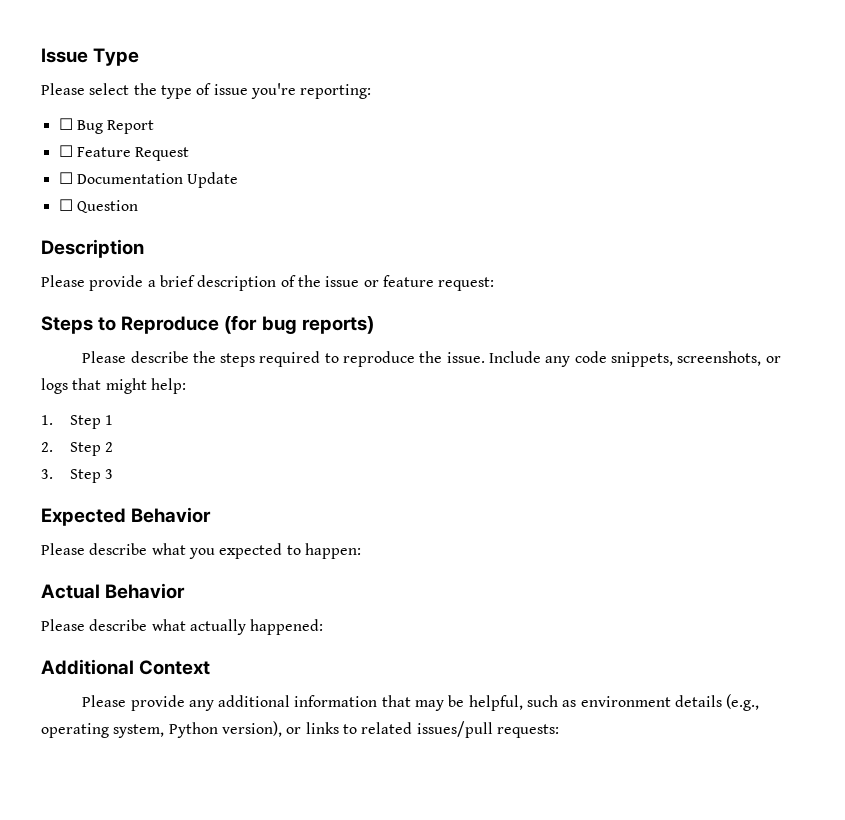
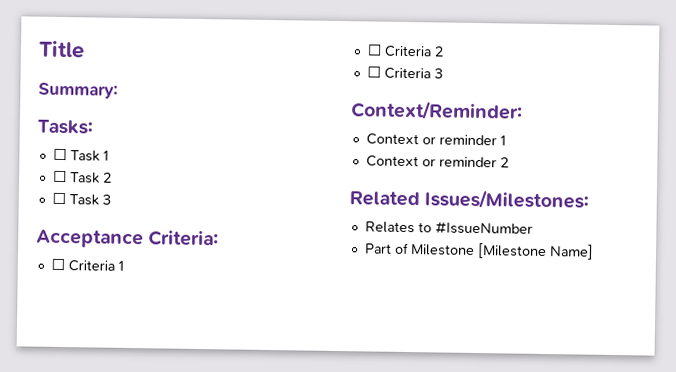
[41,48,140,66] [41,83,372,99] [58,118,155,134] [58,145,190,161] [58,172,239,188] [58,199,138,213] [41,239,144,258] [41,275,495,291] [41,315,374,334] [82,351,781,367] [41,378,186,394] [41,415,113,429] [41,442,113,456] [41,469,113,483] [41,507,212,526] [41,543,361,559] [41,583,186,599] [41,619,324,635] [41,659,211,675] [82,694,760,711] [41,721,559,738] Issue Type // Please select the type of issue you're reporting: // ☐ Bug Report // ☐ Feature Request // ☐ Documentation Update // ☐ Question // Description // Please provide a brief description of the issue or feature request: // Steps to Reproduce (for bug reports) // Please describe the steps required to reproduce the issue. Include any code snippets, screenshots, or logs that might help: // 1. Step 1 // 2. Step 2 // 3. Step 3 // Expected Behavior // Please describe what you expected to happen: // Actual Behavior // Please describe what actually happened: // Additional Context // Please provide any additional information that may be helpful, such as environment details (e.g., operating system, Python version), or links to related issues/pull requests: -> [38,40,85,59] [38,82,118,99] [37,119,93,135] [52,148,109,162] [52,170,112,184] [51,192,111,206] [36,229,220,249] [50,258,124,272] [366,44,444,58] [366,66,443,80] [350,100,523,121] [365,133,506,146] [365,155,509,168] [349,189,590,210] [364,221,533,235] [364,242,594,260] Title // Summary: // Tasks: // ☐ Task 1 // ☐ Task 2 // ☐ Task 3 // Acceptance Criteria: // ☐ Criteria 1 // ☐ Criteria 2 // ☐ Criteria 3 // Context/Reminder: // Context or reminder 1 // Context or reminder 2 // Related Issues/Milestones: // Relates to #IssueNumber // Part of Milestone [Milestone Name]

